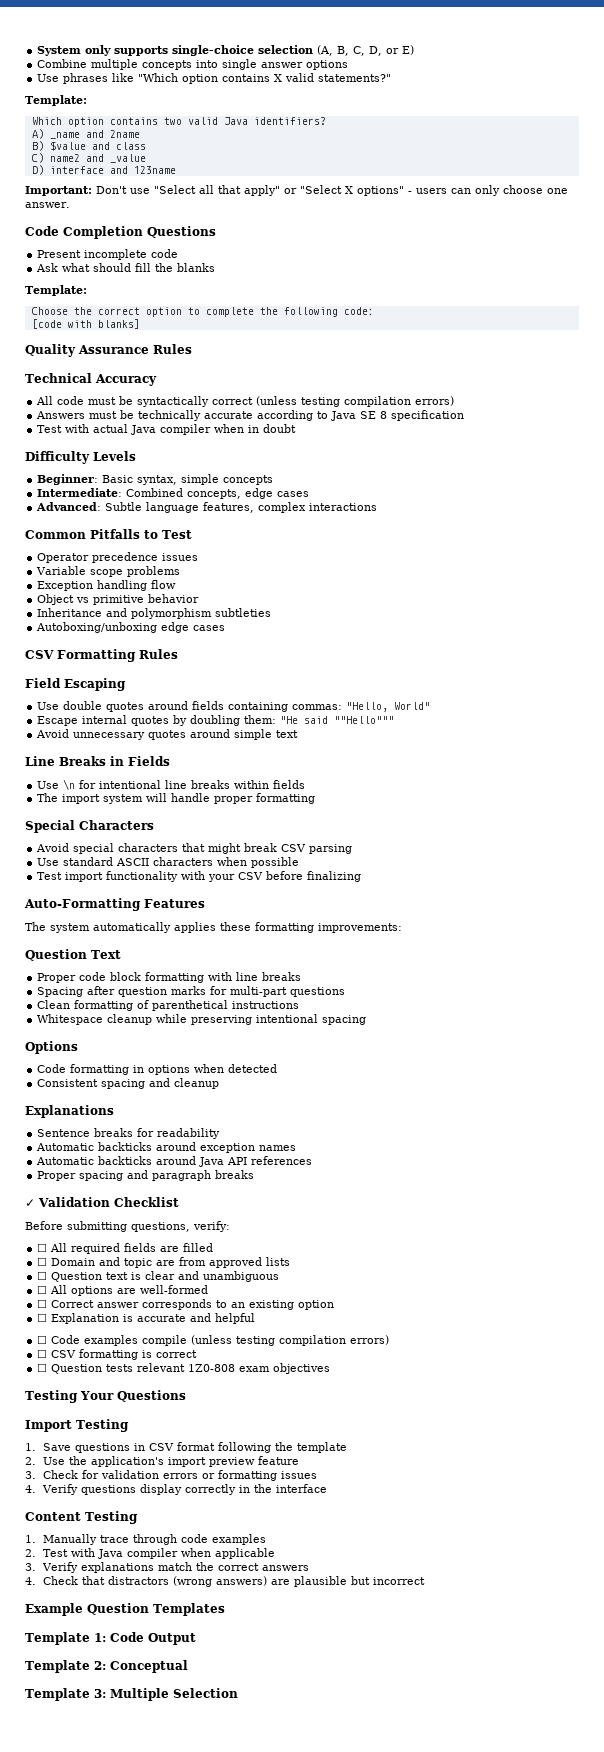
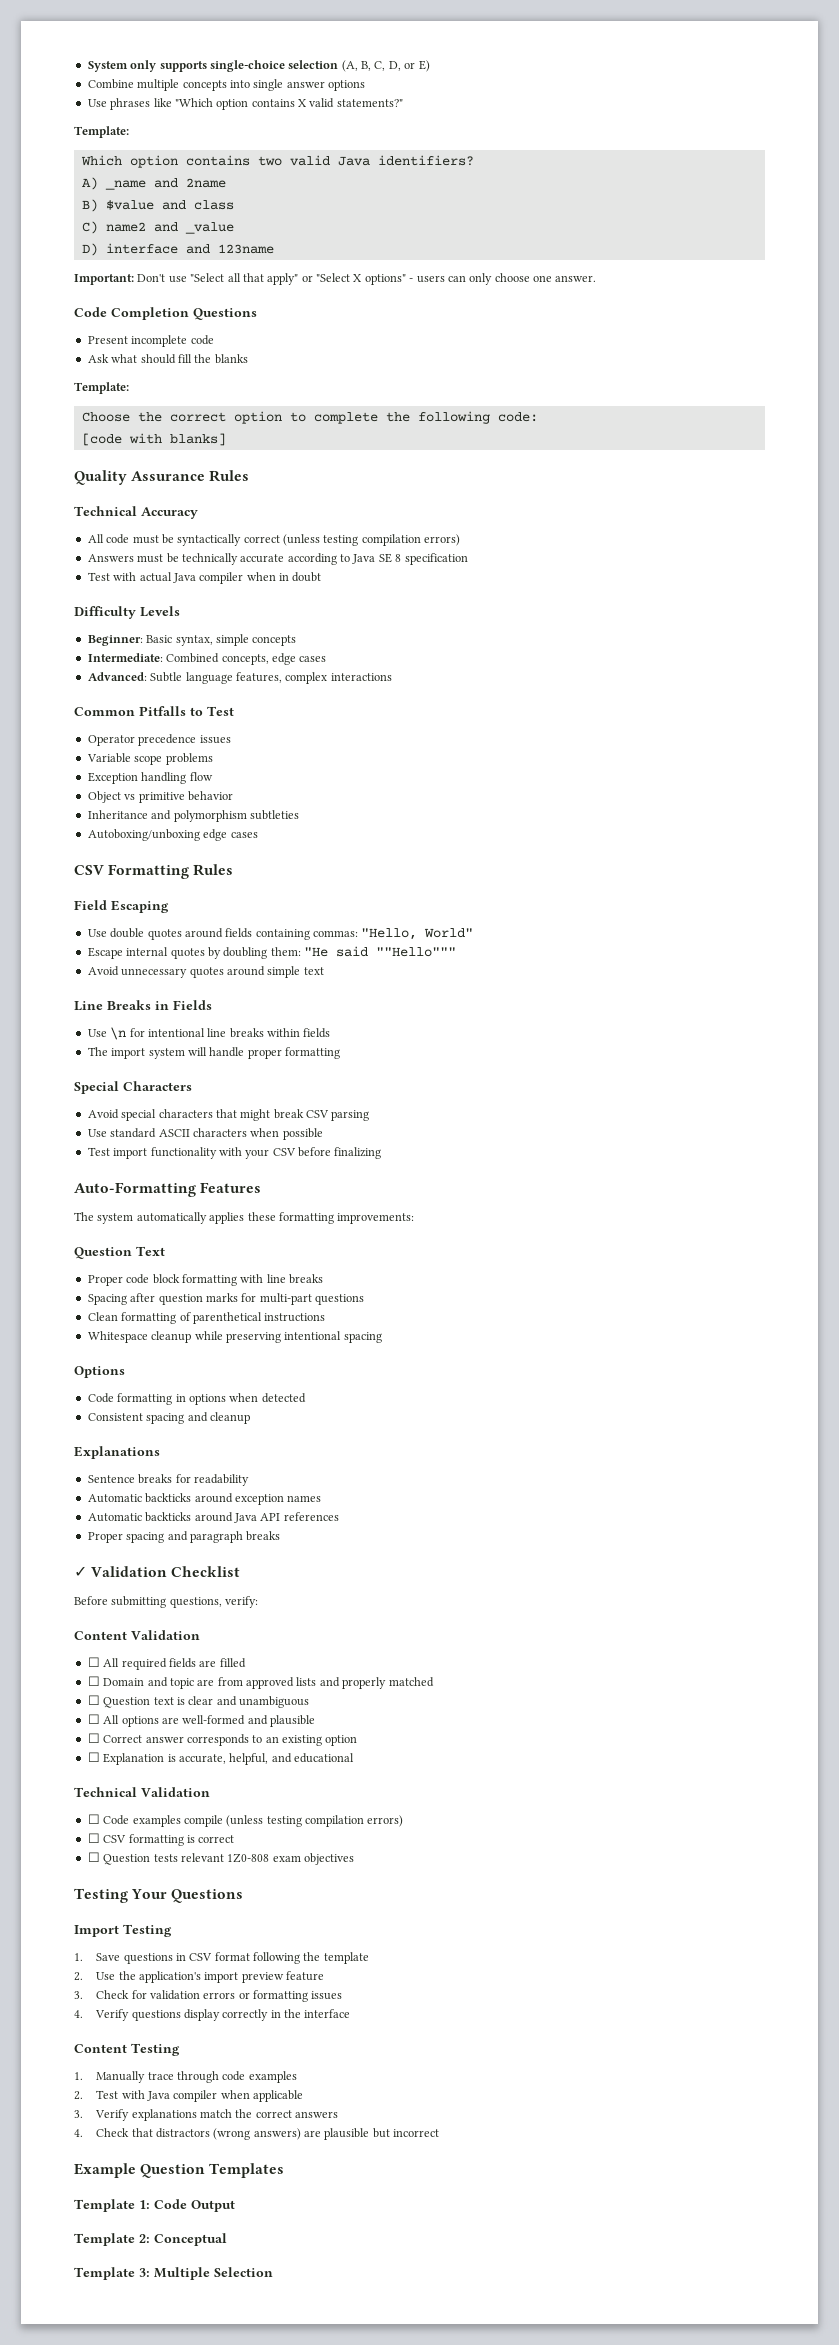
(230, 1226) none -> [74,1630,200,1640] // Content Validation
(291, 1261) none -> [319,1677,434,1689] and properly matched
(209, 1289) none -> [247,1715,315,1727] and plausible
[137,1313,256,1324] accurate and helpful -> [178,1753,354,1765] [74,1787,210,1797] accurate, helpful, and educational // Technical Validation

